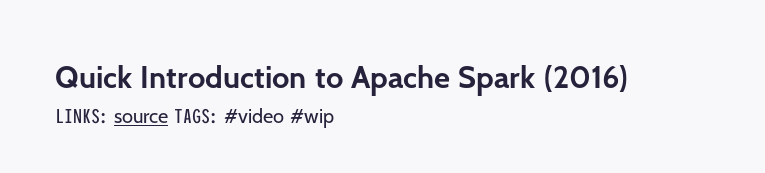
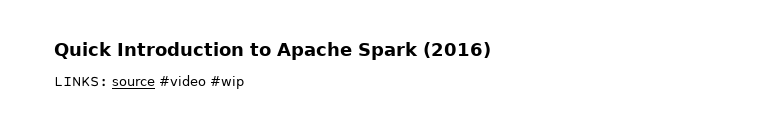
[173,108,219,124] TAGS: -> (155, 82) none

